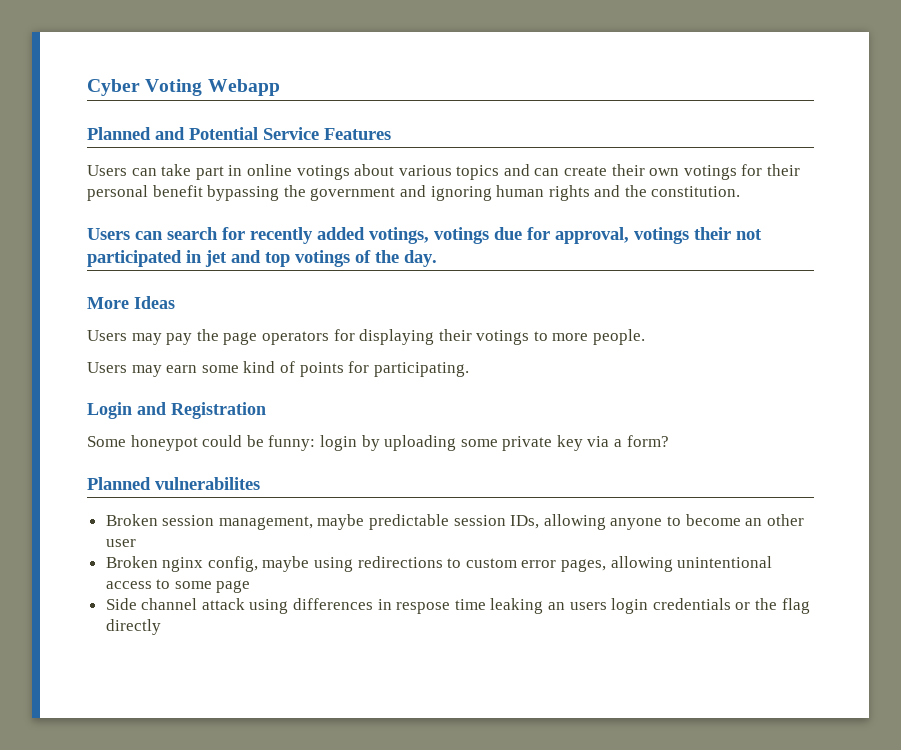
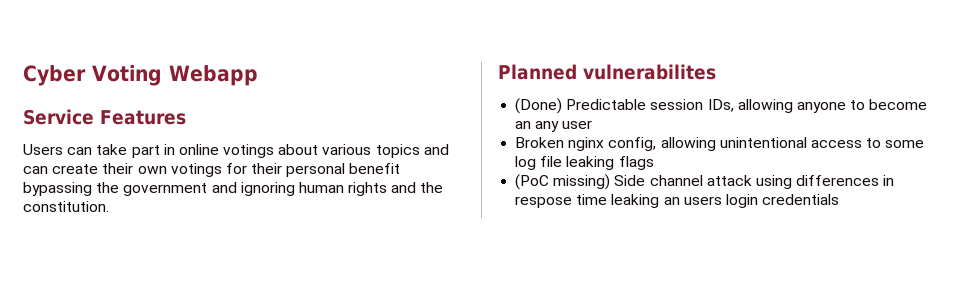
[87,127,258,140] Planned and Potential -> (258, 75) none
[87,227,762,244] [87,250,437,267] [87,296,175,309] [87,329,646,345] [87,361,469,377] [87,402,266,419] [87,435,669,451] [87,477,260,490] [105,514,450,530] Users can search for recently added votings, votings due for approval, votings their not participated in jet and top votings of the day. // More Ideas // Users may pay the page operators for displaying their votings to more people. // Users may earn some kind of points for participating. // Login and Registration // Some honeypot could be funny: login by uploading some private key via a form? // Planned vulnerabilites // Broken session management, maybe predictable -> [498,64,716,80] [515,98,647,114] Planned vulnerabilites // (Done) Predictable
[766,514,804,526] other -> [535,121,560,132] any
[262,556,607,572] maybe using redirections to custom error pages, -> (657, 144) none
[216,580,251,593] page // -> [515,156,654,170] [515,174,611,190] log file leaking flags // (PoC missing)
[735,598,810,614] [105,619,161,635] or the flag directly -> (840, 199) none

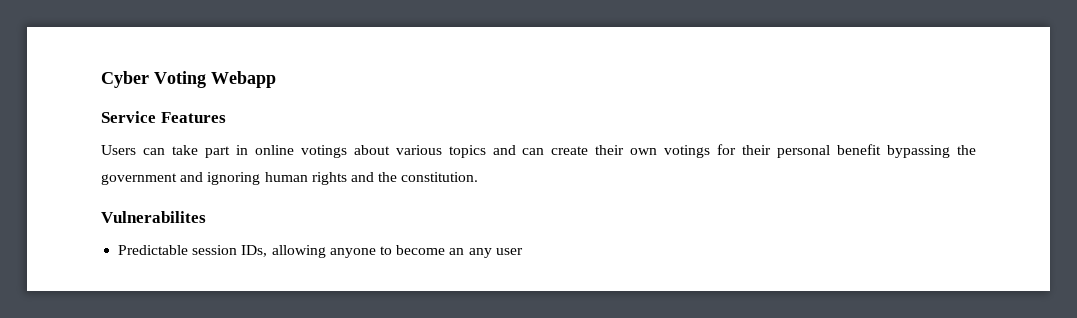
[498,64,716,80] [515,98,563,114] Planned vulnerabilites // (Done) -> [101,211,206,223] Vulnerabilites //
[515,137,925,151] [515,156,654,170] [515,174,895,190] [515,194,840,208] // Broken nginx config, allowing unintentional access to some log file leaking flags // (PoC missing) Side channel attack using differences in respose time leaking an users login credentials -> (523, 251) none

